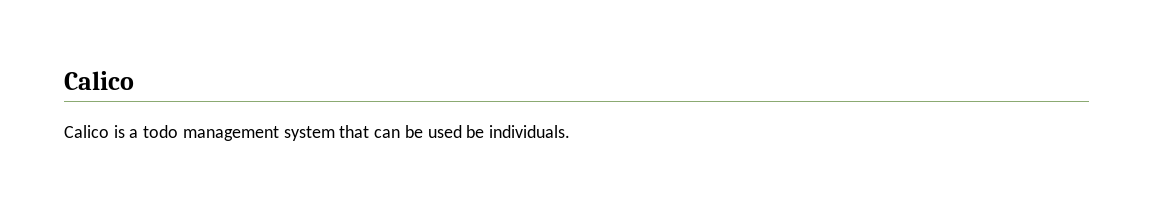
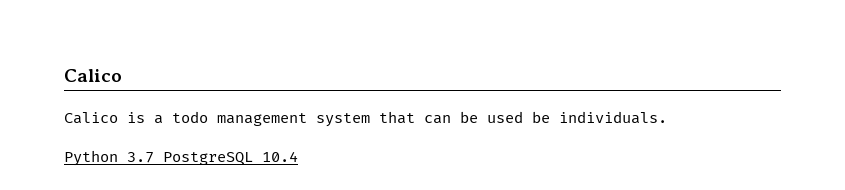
(570, 131) none -> [64,150,298,166] // Python 3.7 PostgreSQL 10.4

